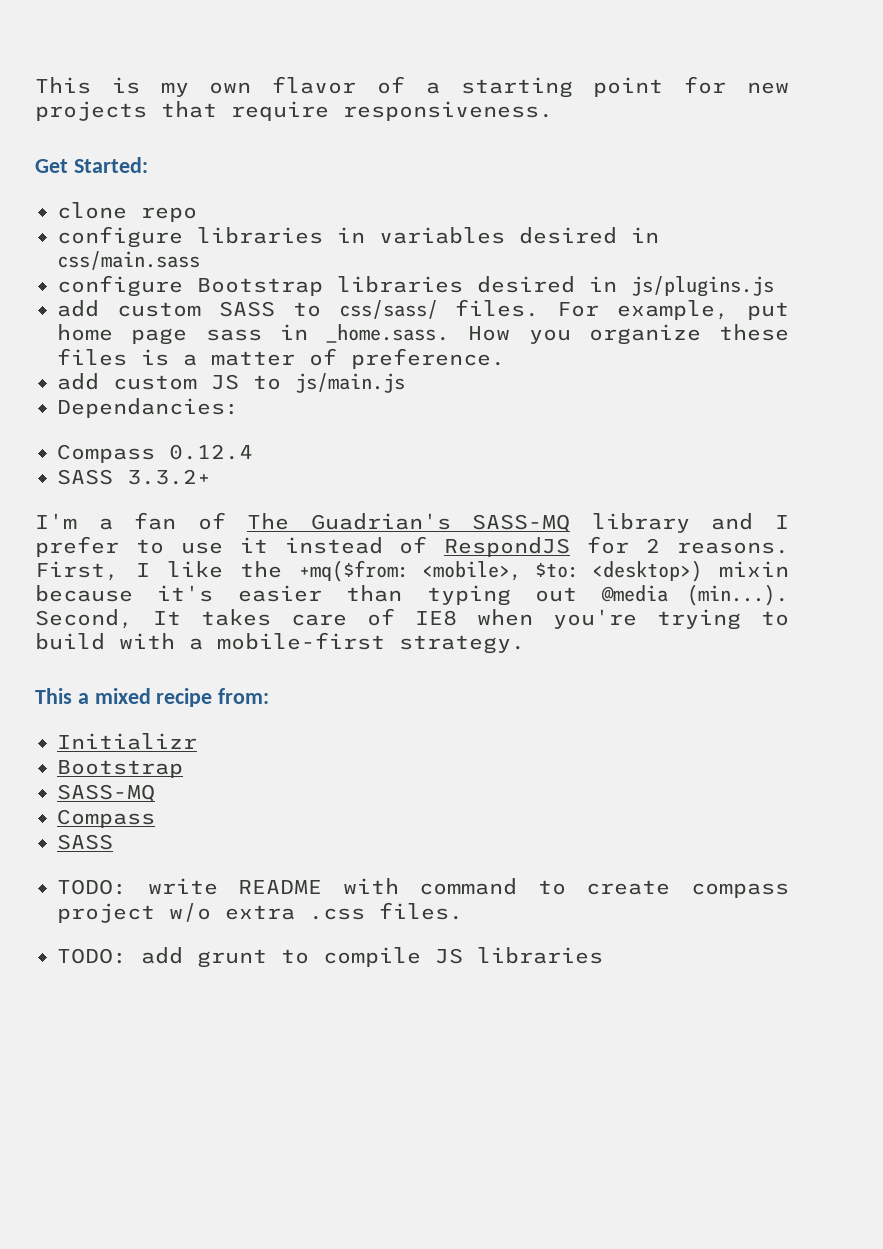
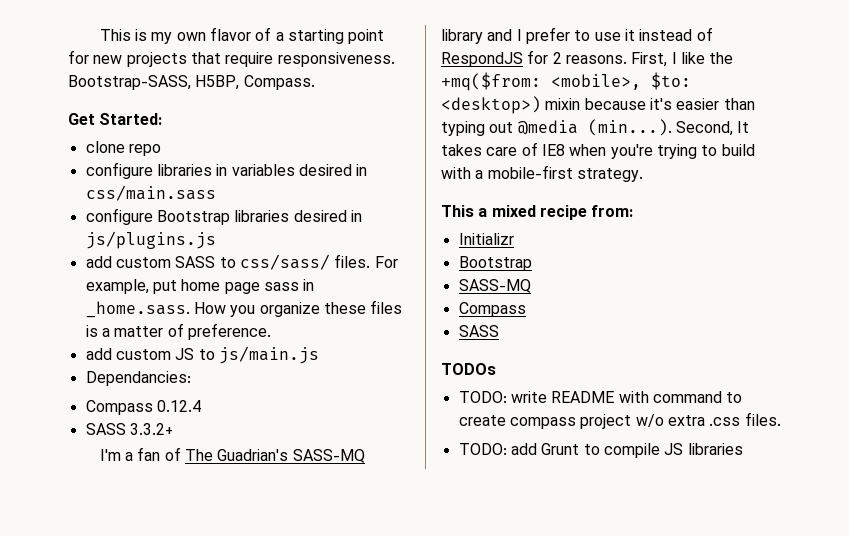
(553, 111) none -> [68,75,315,90] Bootstrap-SASS, H5BP, Compass.
(113, 842) none -> [441,363,496,375] // TODOs
[197,949,267,968] grunt -> [541,443,580,455] Grunt

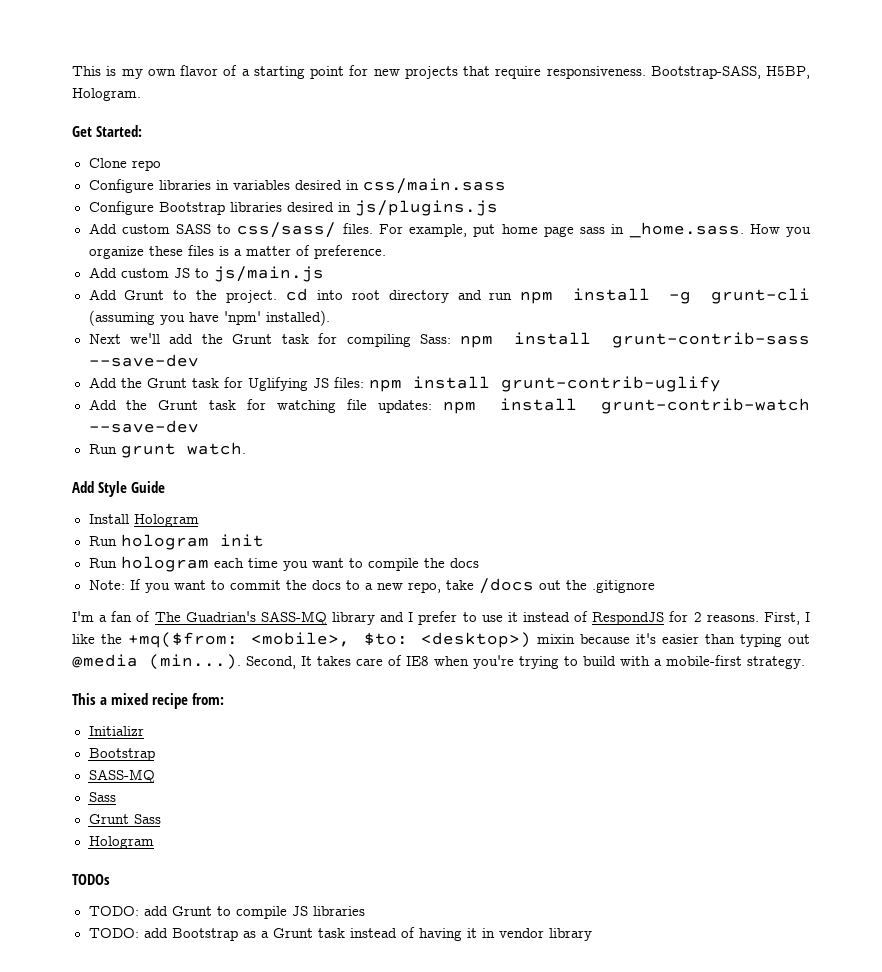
[243,75,315,90] Compass. -> [72,88,141,101] Hologram.
[85,141,125,153] clone -> [88,158,127,168] Clone
[85,162,153,179] configure -> [88,179,154,193] Configure
[85,208,153,225] configure -> [88,201,154,215] Configure
[85,256,112,268] add -> [88,223,117,234] Add
[85,348,112,360] add -> [88,267,117,278] Add
[85,371,191,386] [85,400,201,415] [85,423,173,435] Dependancies: // Compass 0.12.4 // SASS 3.3.2+ -> [88,288,810,304] [88,310,330,326] [88,332,810,348] [88,354,199,367] [88,376,721,392] [88,398,810,414] [88,420,199,433] [88,442,246,458] [72,481,165,497] [88,514,199,527] [88,534,264,550] [88,556,479,572] [88,578,655,594] Add Grunt to the project. cd into root directory and run npm install -g grunt-cli (assuming you have 'npm' installed). // Next we'll add the Grunt task for compiling Sass: npm install grunt-contrib-sass --save-dev // Add the Grunt task for Uglifying JS files: npm install grunt-contrib-uglify // Add the Grunt task for watching file updates: npm install grunt-contrib-watch --save-dev // Run grunt watch. // Add Style Guide // Install Hologram // Run hologram init // Run hologram each time you want to compile the docs // Note: If you want to commit the docs to a new repo, take /docs out the .gitignore
[458,302,526,317] [458,325,499,337] [441,363,496,375] [458,391,743,403] [458,412,781,429] Compass // SASS // TODOs // TODO: write README with command to create compass project w/o extra .css files. -> [88,792,116,802] [88,814,161,824] [88,836,154,849] [72,874,110,885] Sass // Grunt Sass // Hologram // TODOs
(743, 449) none -> [88,927,592,941] // TODO: add Bootstrap as a Grunt task instead of having it in vendor library

